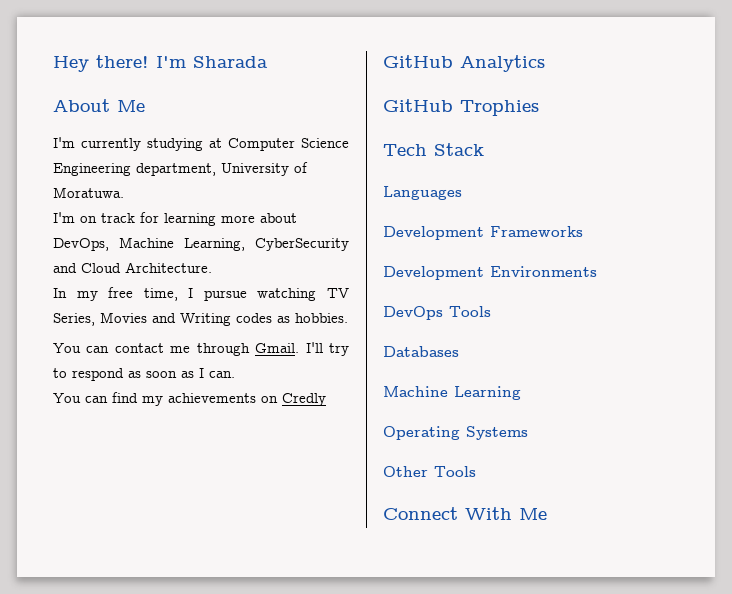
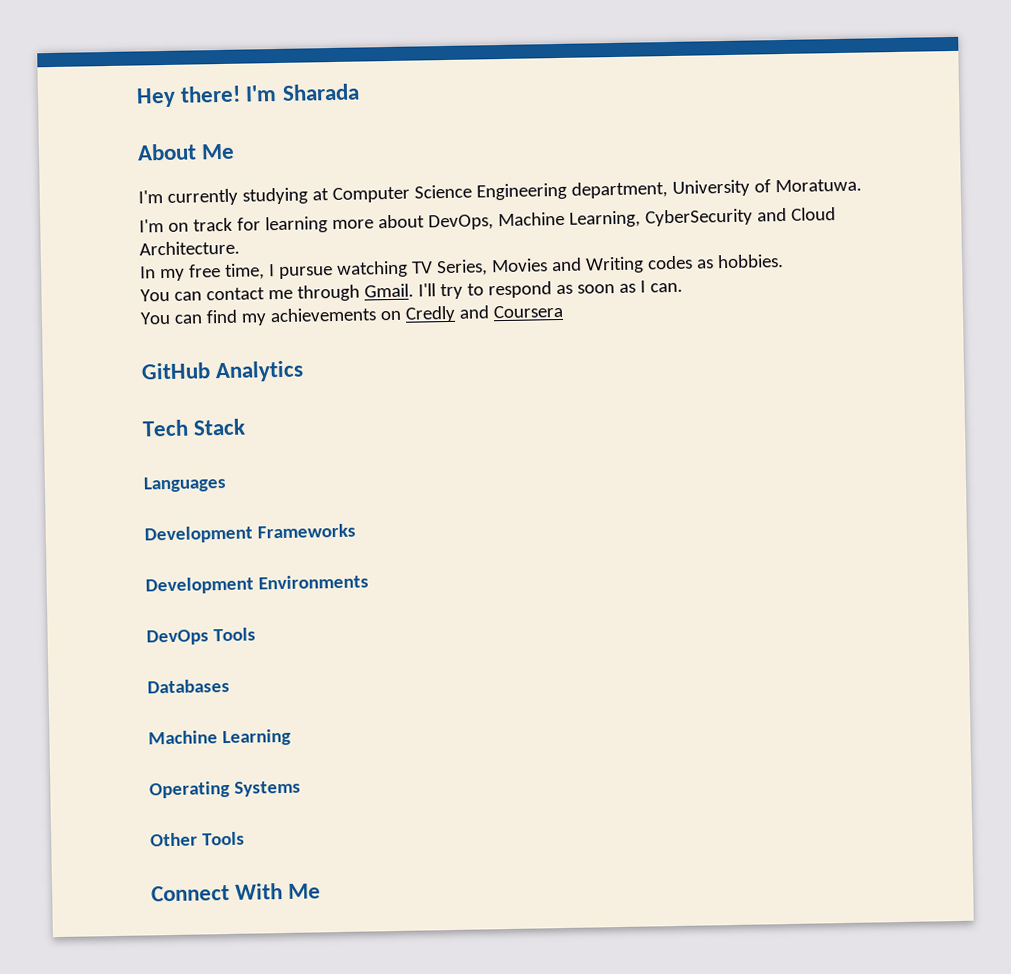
(326, 399) none -> [458,304,563,319] and Coursera
[383,99,539,116] // GitHub Trophies -> (305, 371) none

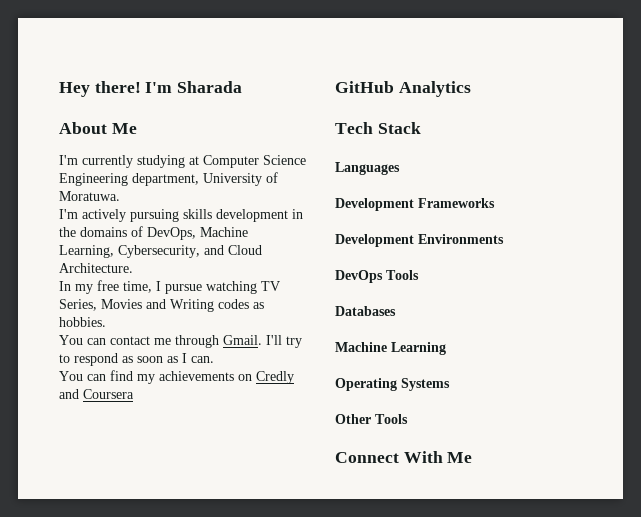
[167,214,425,234] on track for learning more about -> [82,209,303,222] [59,226,143,237] actively pursuing skills development in the domains of
[644,208,753,227] CyberSecurity -> [118,245,200,258] Cybersecurity,

